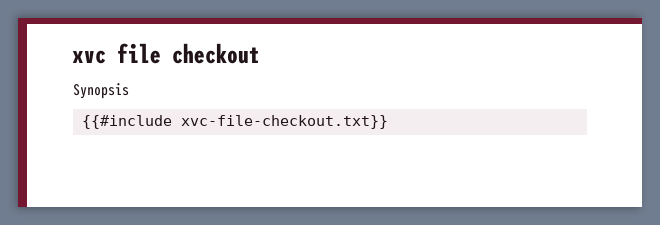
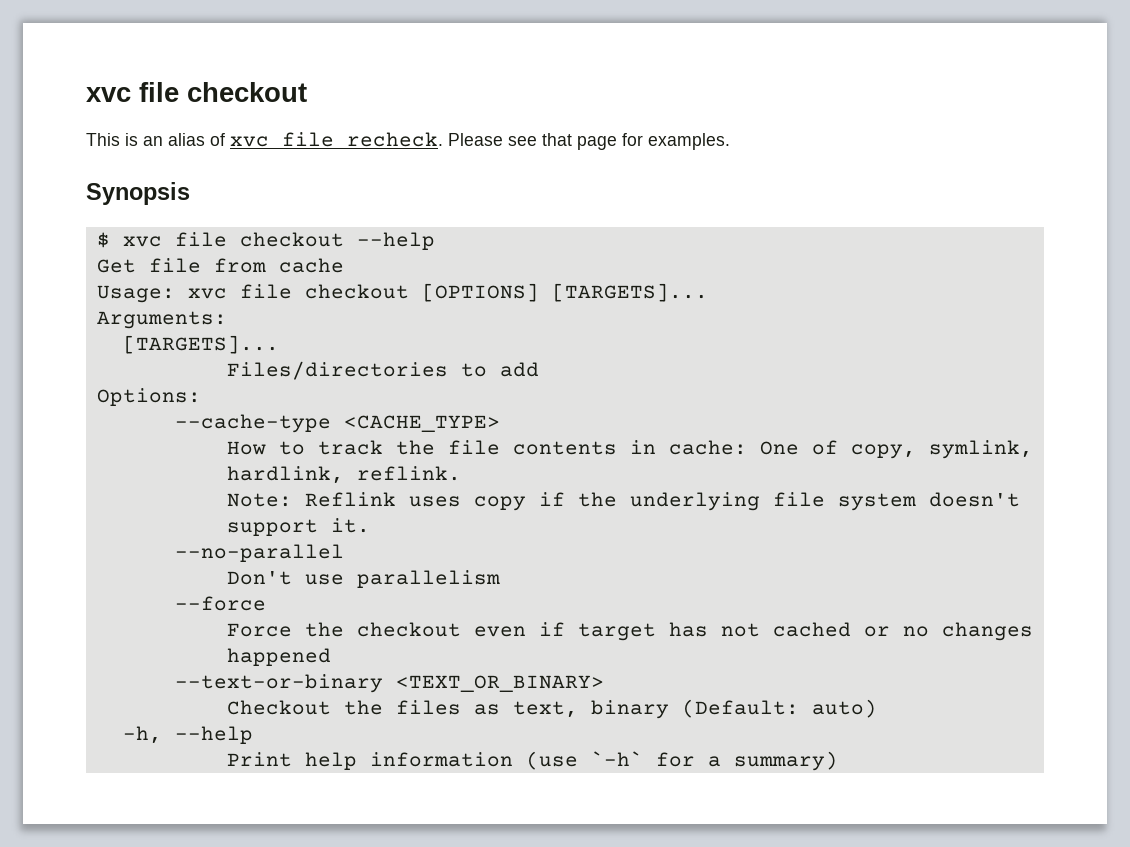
[73,83,129,99] [82,115,389,129] Synopsis // {{#include xvc-file-checkout.txt}} -> [86,132,730,150] [86,182,190,205] [96,232,435,250] [96,258,344,273] [96,283,708,303] [96,311,227,329] [122,335,279,354] [226,361,539,380] [96,388,201,406] [174,414,500,433] [226,440,1033,459] [226,466,461,484] [226,492,1020,511] [226,518,370,536] [174,544,344,562] [226,570,500,588] [174,596,266,611] [226,622,1033,641] [226,648,331,666] [174,674,604,693] [226,699,877,719] [122,726,253,744] [226,751,838,771] This is an alias of xvc file recheck. Please see that page for examples. // Synopsis // $ xvc file checkout --help // Get file from cache // Usage: xvc file checkout [OPTIONS] [TARGETS]... // Arguments: // [TARGETS]... // Files/directories to add // Options: // --cache-type <CACHE_TYPE> // How to track the file contents in cache: One of copy, symlink, hardlink, reflink. // Note: Reflink uses copy if the underlying file system doesn't support it. // --no-parallel // Don't use parallelism // --force // Force the checkout even if target has not cached or no changes happened // --text-or-binary <TEXT_OR_BINARY> // Checkout the files as text, binary (Default: auto) // -h, --help // Print help information (use `-h` for a summary)

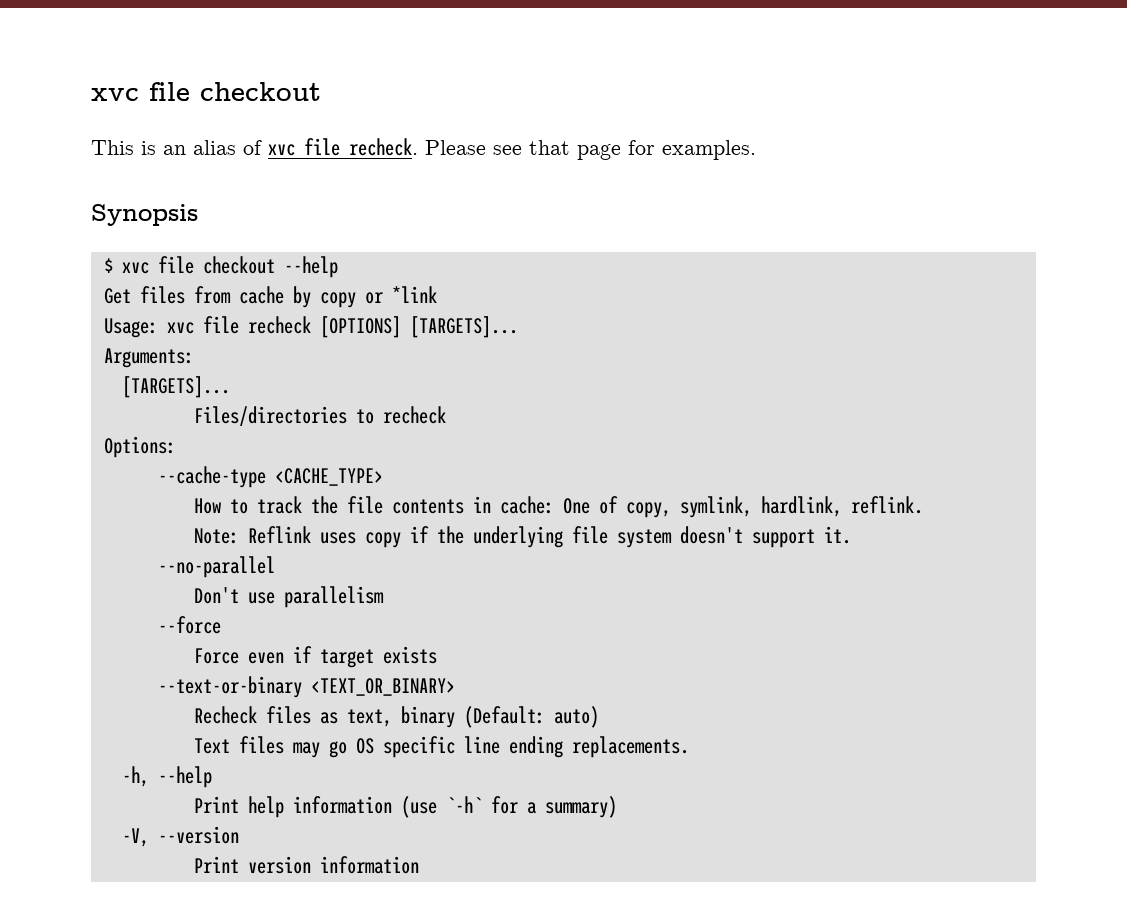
[148,258,201,273] file -> [139,286,185,304] files
(344, 265) none -> [292,286,437,308] by copy or *link
[304,284,409,299] checkout -> [247,316,311,334] recheck
[499,362,539,377] add -> [382,406,446,424] recheck
[304,622,461,637] the checkout -> (239, 656) none
[668,622,1033,641] [226,648,331,666] has not cached or no changes happened -> [382,646,437,664] exists
[226,700,383,715] Checkout the -> [193,706,257,724] Recheck
(877, 708) none -> [193,736,689,758] // Text files may go OS specific line ending replacements.
(838, 761) none -> [121,826,239,847] [193,856,419,874] // -V, --version // Print version information

